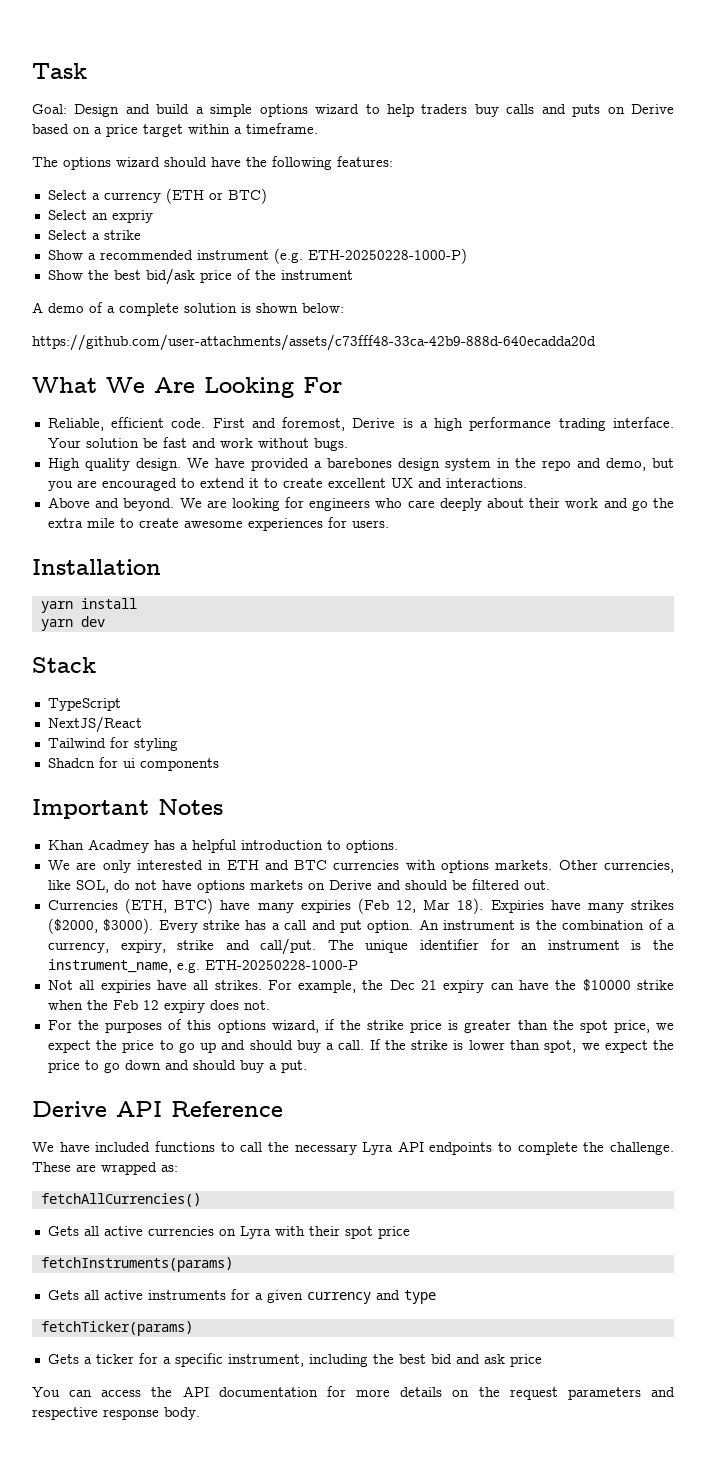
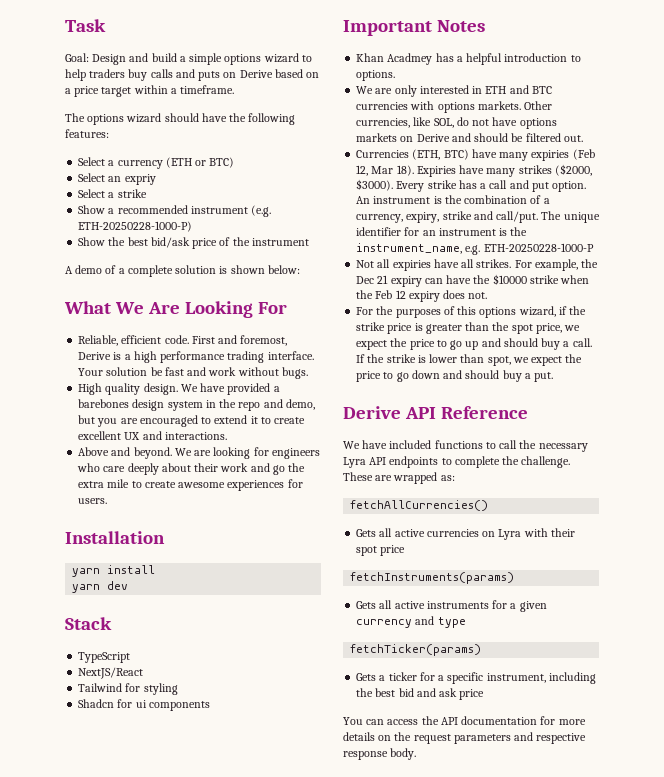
[32,334,596,351] // https://github.com/user-attachments/assets/c73fff48-33ca-42b9-888d-640ecadda20d -> (300, 269) none

